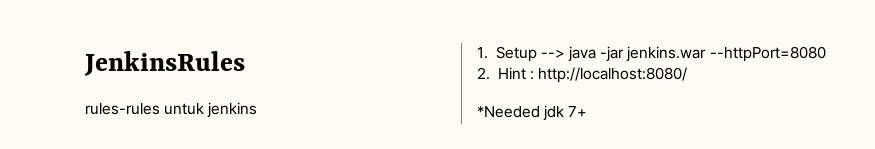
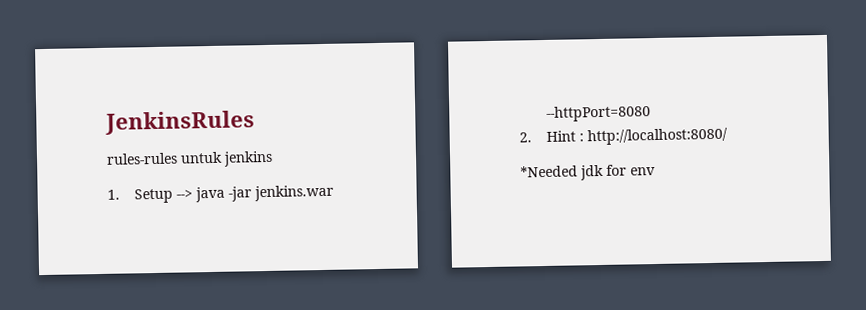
[568,106,588,117] 7+ -> [606,164,656,176] for env

